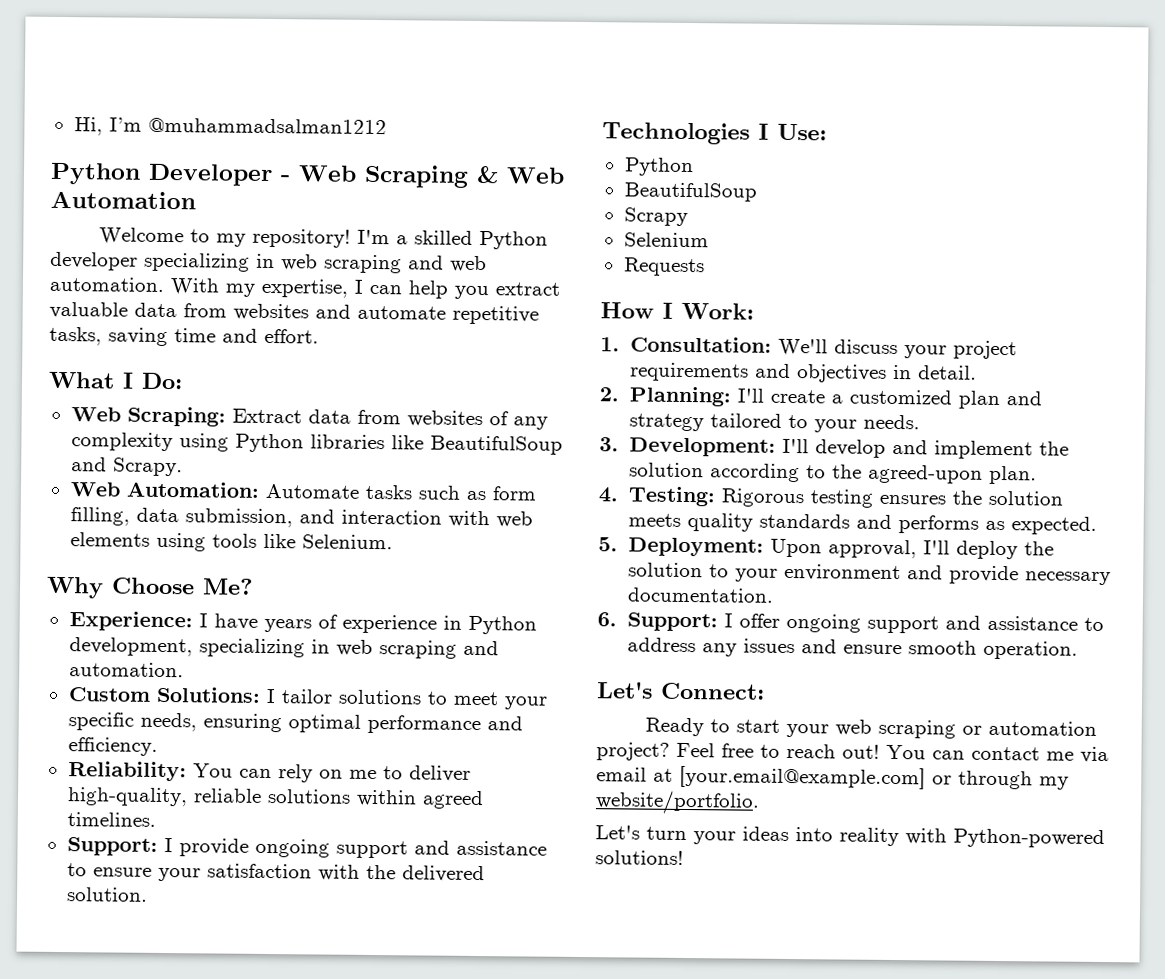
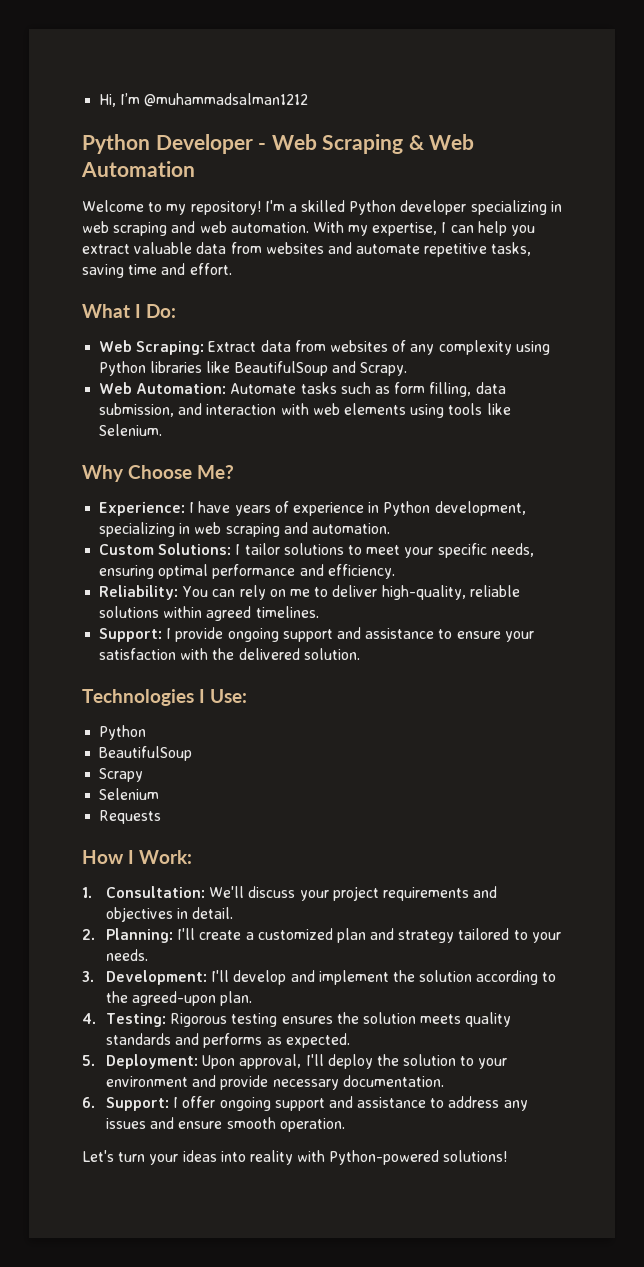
[596,681,765,700] [644,717,1097,739] [596,742,1109,764] [596,765,1069,790] [595,790,760,815] // Let's Connect: // Ready to start your web scraping or automation project? Feel free to reach out! You can contact me via email at [your.email@example.com] or through my website/portfolio. -> (345, 1125) none

